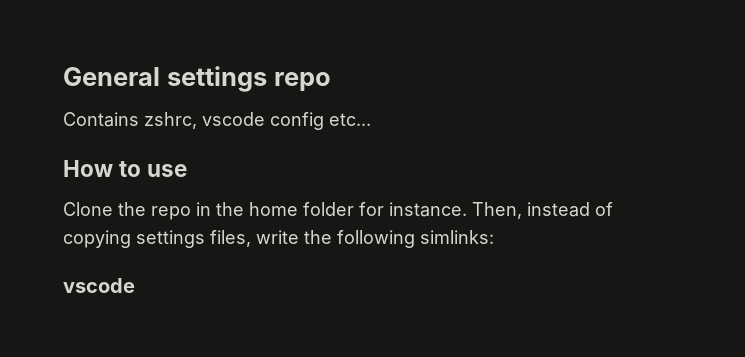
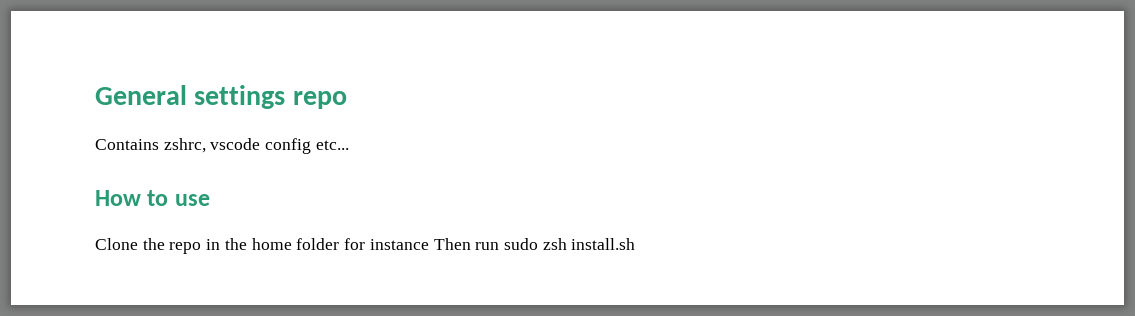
[389,202,613,219] [63,230,494,248] [63,278,135,293] instance. Then, instead of copying settings files, write the following simlinks: // vscode -> [369,238,636,250] instance Then run sudo zsh install.sh

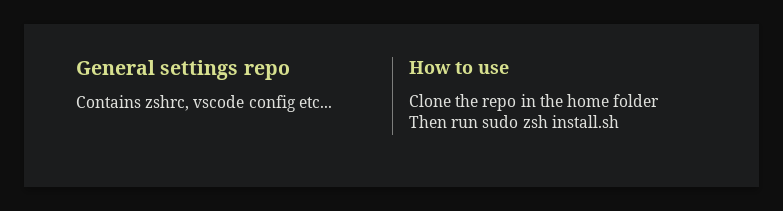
[344,238,429,250] for instance -> (660, 100) //

